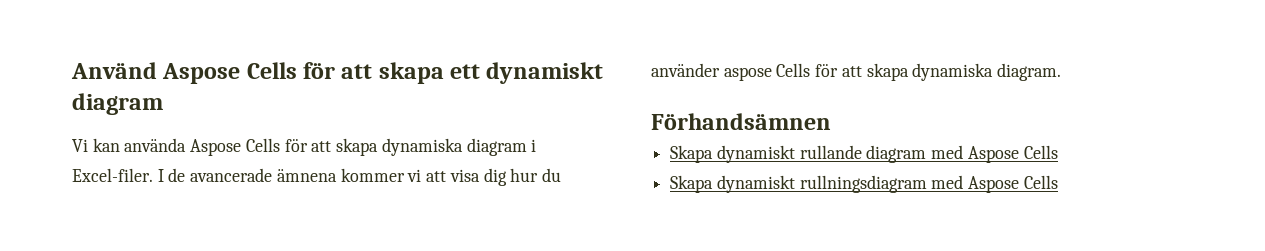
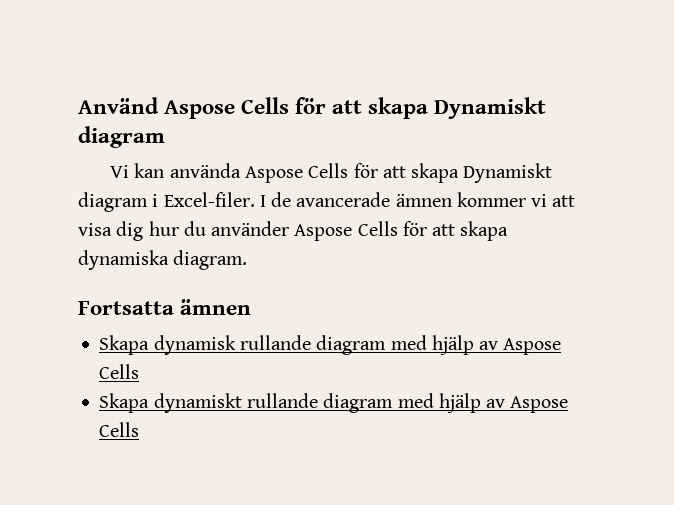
[450,62,604,84] ett dynamiskt -> [434,97,547,119] Dynamiskt
[381,138,463,156] dynamiska -> [463,163,553,183] Dynamiskt
[276,169,337,182] ämnena -> [395,194,452,207] ämnen
[723,67,772,81] aspose -> [294,224,353,241] Aspose
[651,113,831,130] Förhandsämnen -> [78,299,252,315] [99,335,562,355] [99,364,140,379] Fortsatta ämnen // Skapa dynamisk rullande diagram med hjälp av Aspose Cells
[967,145,1058,163] [670,175,1058,193] Aspose Cells // Skapa dynamiskt rullningsdiagram med Aspose Cells -> [438,393,569,413] [99,422,140,437] hjälp av Aspose Cells

